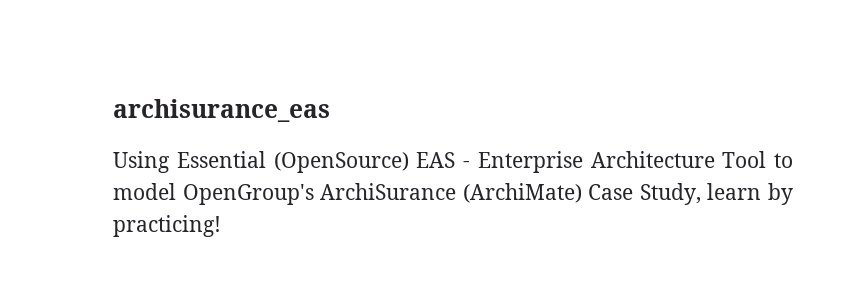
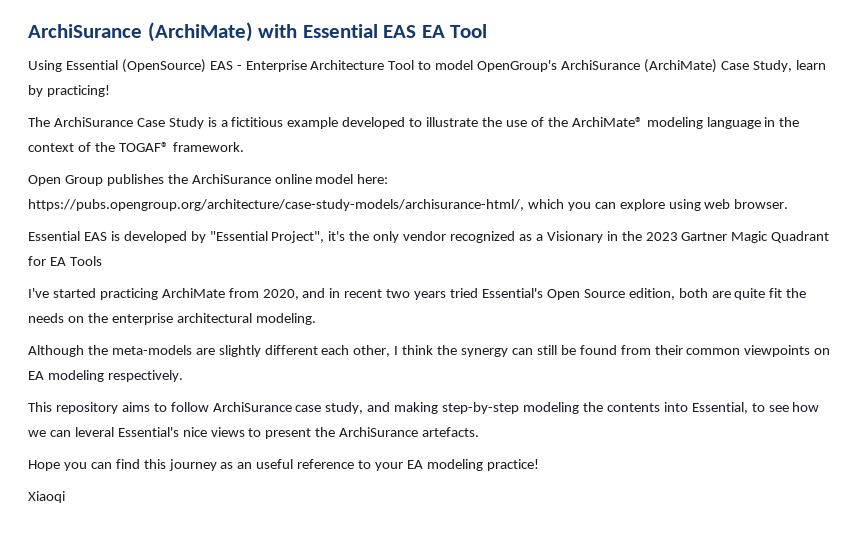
[113,99,330,122] archisurance_eas -> [28,22,488,42] ArchiSurance (ArchiMate) with Essential EAS EA Tool
(221, 226) none -> [28,117,800,129] [28,142,244,152] [28,174,389,186] [28,199,789,211] [28,231,830,243] [28,256,102,266] [28,288,807,300] [28,313,316,325] [28,345,831,357] [28,370,183,382] [28,402,820,414] [28,427,480,439] [28,459,539,471] [28,491,65,503] // The ArchiSurance Case Study is a fictitious example developed to illustrate the use of the ArchiMate® modeling language in the context of the TOGAF® framework. // Open Group publishes the ArchiSurance online model here: https://pubs.opengroup.org/architecture/case-study-models/archisurance-html/, which you can explore using web browser. // Essential EAS is developed by "Essential Project", it's the only vendor recognized as a Visionary in the 2023 Gartner Magic Quadrant for EA Tools // I've started practicing ArchiMate from 2020, and in recent two years tried Essential's Open Source edition, both are quite fit the needs on the enterprise architectural modeling. // Although the meta-models are slightly different each other, I think the synergy can still be found from their common viewpoints on EA modeling respectively. // This repository aims to follow ArchiSurance case study, and making step-by-step modeling the contents into Essential, to see how we can leveral Essential's nice views to present the ArchiSurance artefacts. // Hope you can find this journey as an useful reference to your EA modeling practice! // Xiaoqi

